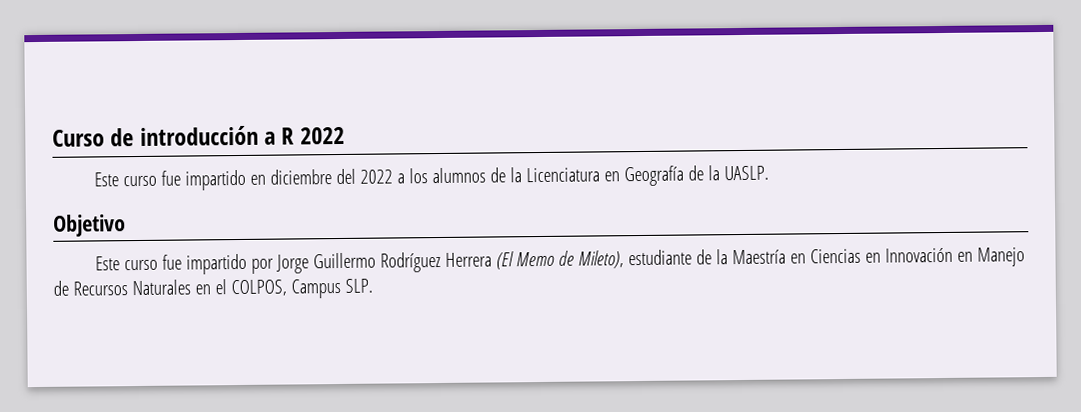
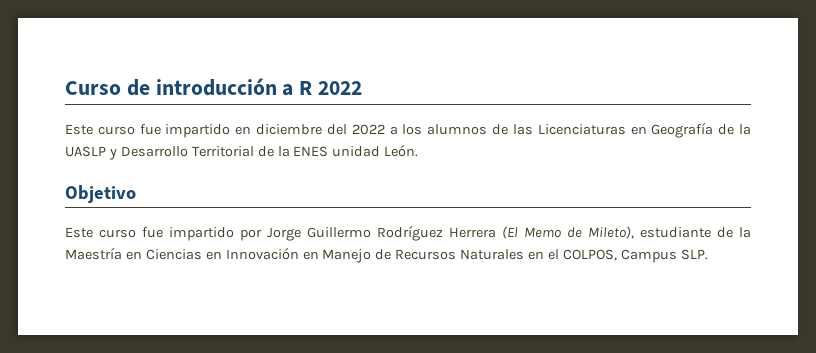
[509,167,600,183] la Licenciatura -> [512,124,626,135] las Licenciaturas
[723,165,769,181] UASLP. -> [65,144,419,160] UASLP y Desarrollo Territorial de la ENES unidad León.

